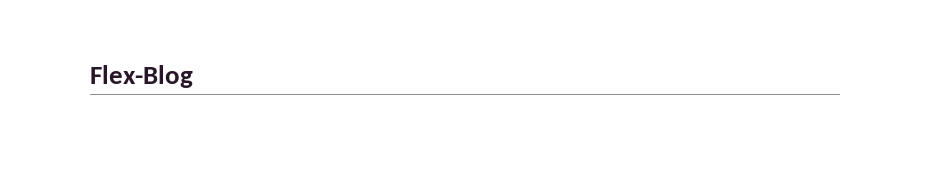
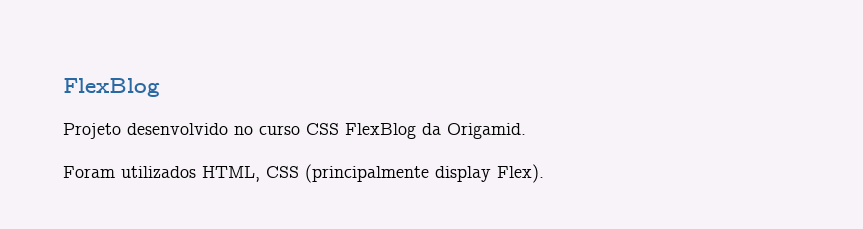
[90,65,193,88] Flex-Blog -> [63,78,160,97] [63,123,526,139] [63,164,544,183] FlexBlog // Projeto desenvolvido no curso CSS FlexBlog da Origamid. // Foram utilizados HTML, CSS (principalmente display Flex).

